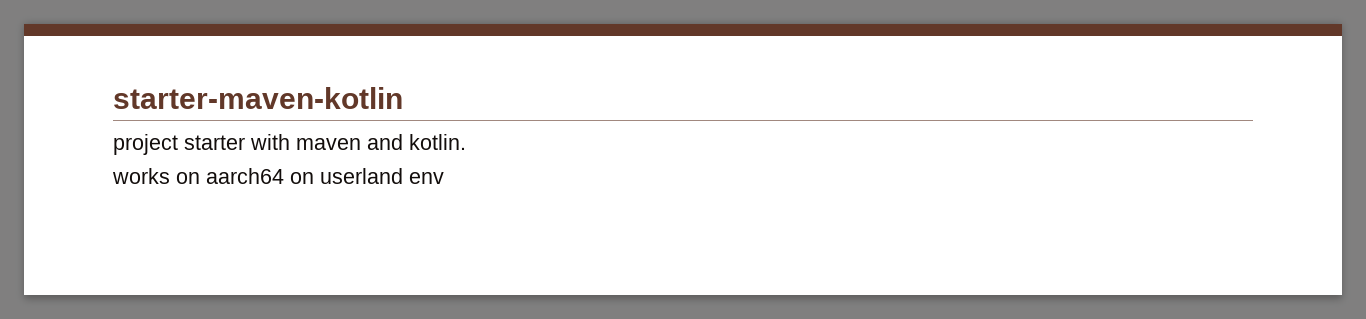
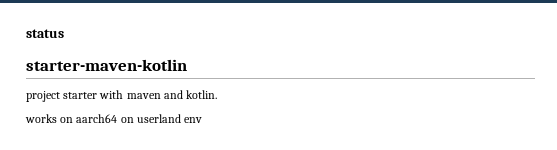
(113, 98) none -> [26,29,64,38] status //

